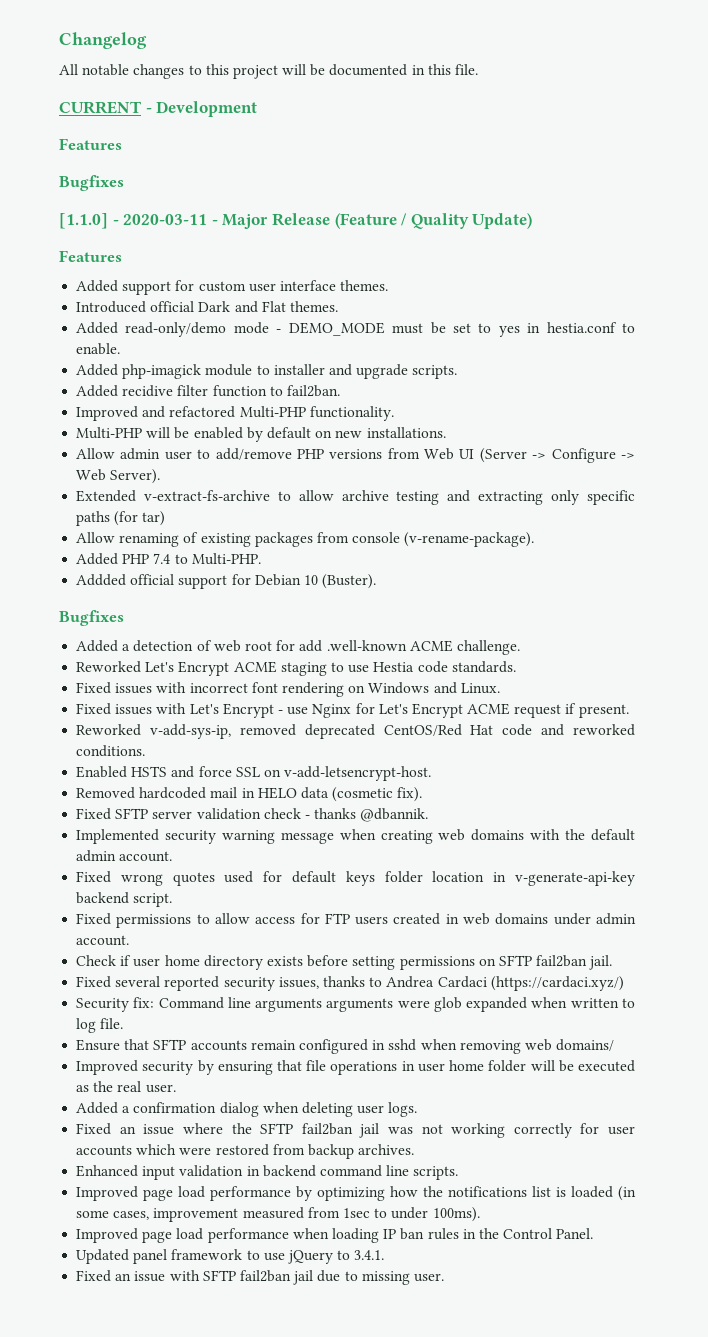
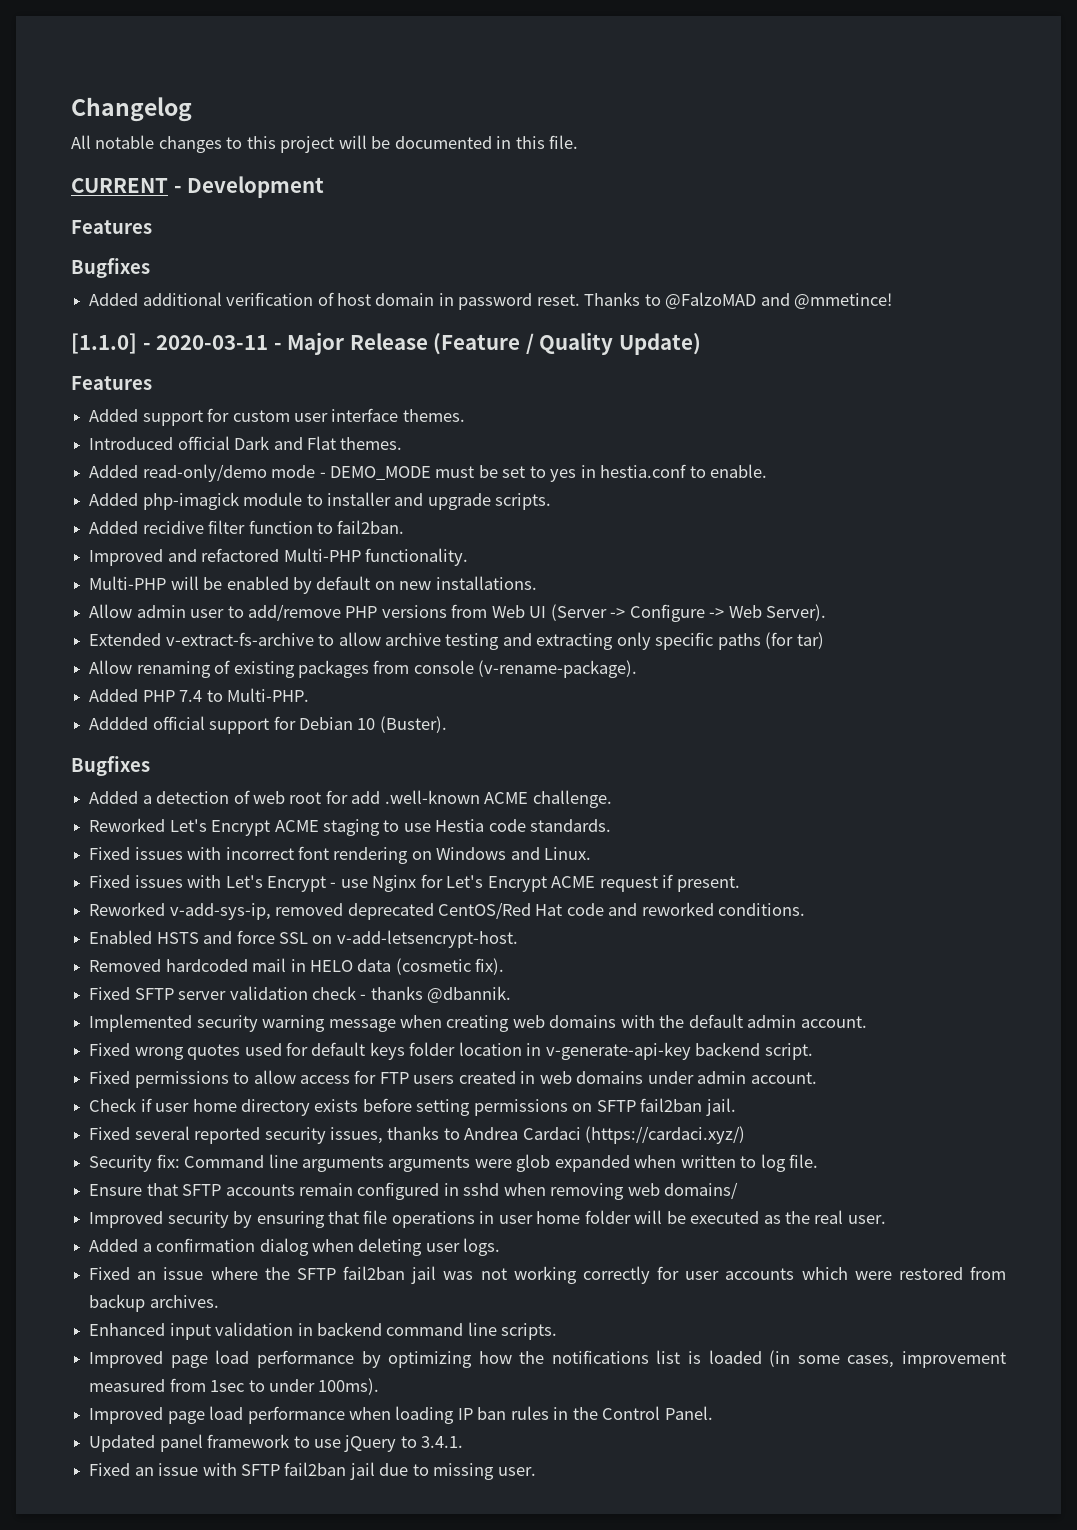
(124, 183) none -> [89,292,893,310] // Added additional verification of host domain in password reset. Thanks to @FalzoMAD and @mmetince!

